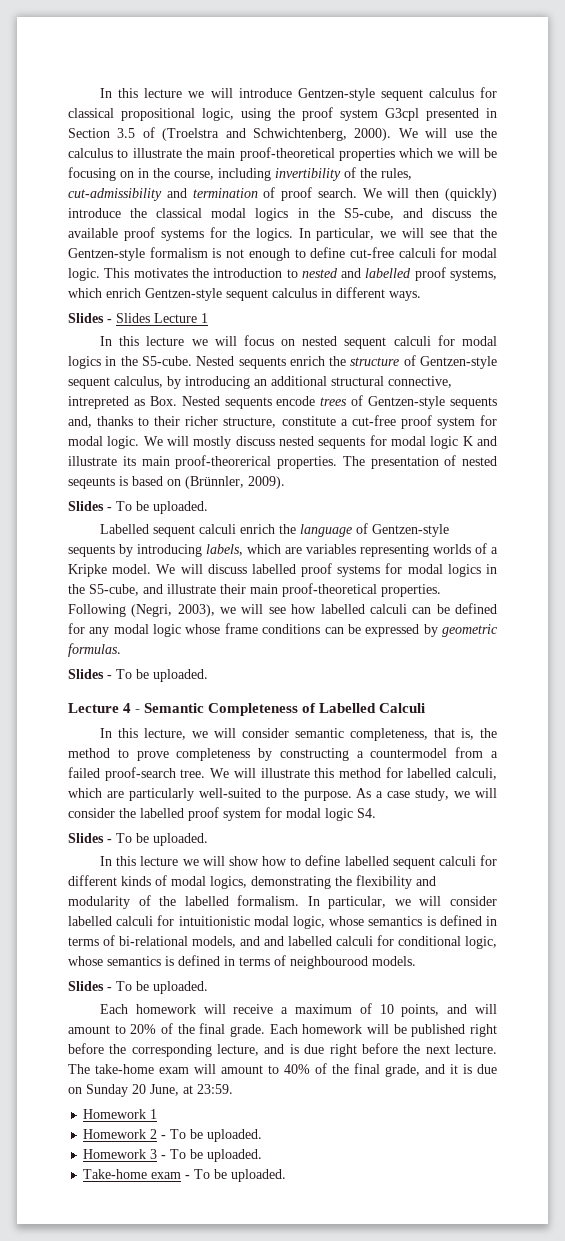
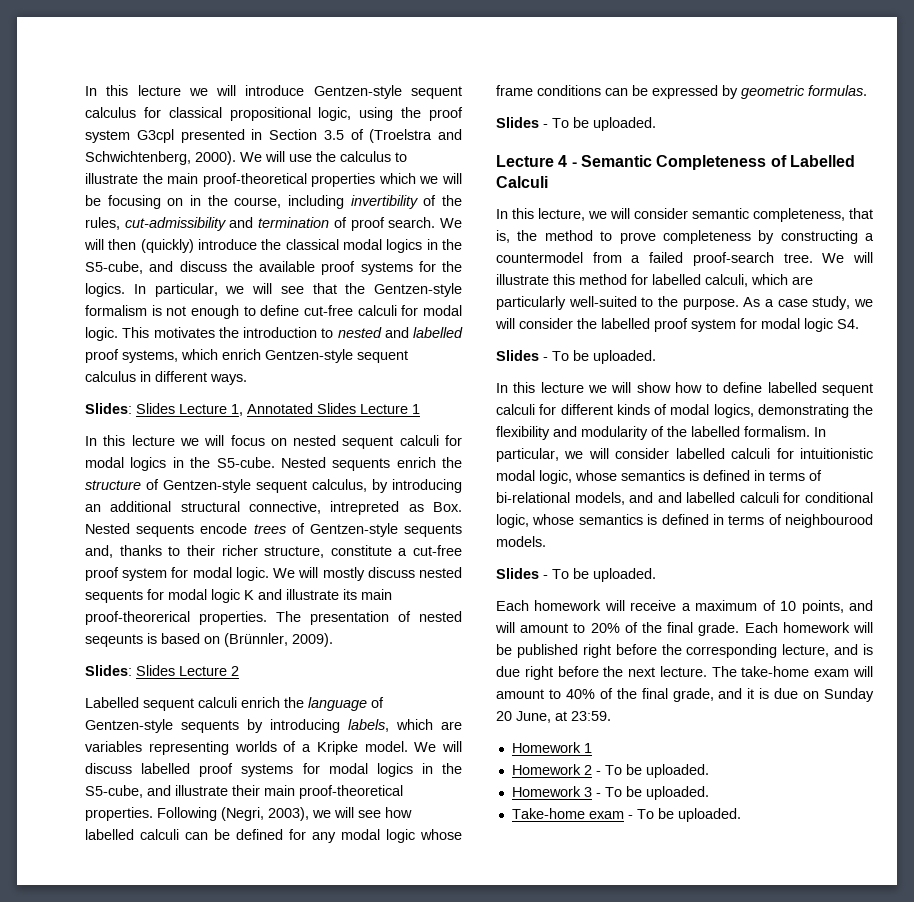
[68,313,112,323] Slides - -> [85,403,313,416] Slides: Slides Lecture 1, Annotated
[68,501,208,514] Slides - To be uploaded. -> [85,665,239,676] Slides: Slides Lecture 2

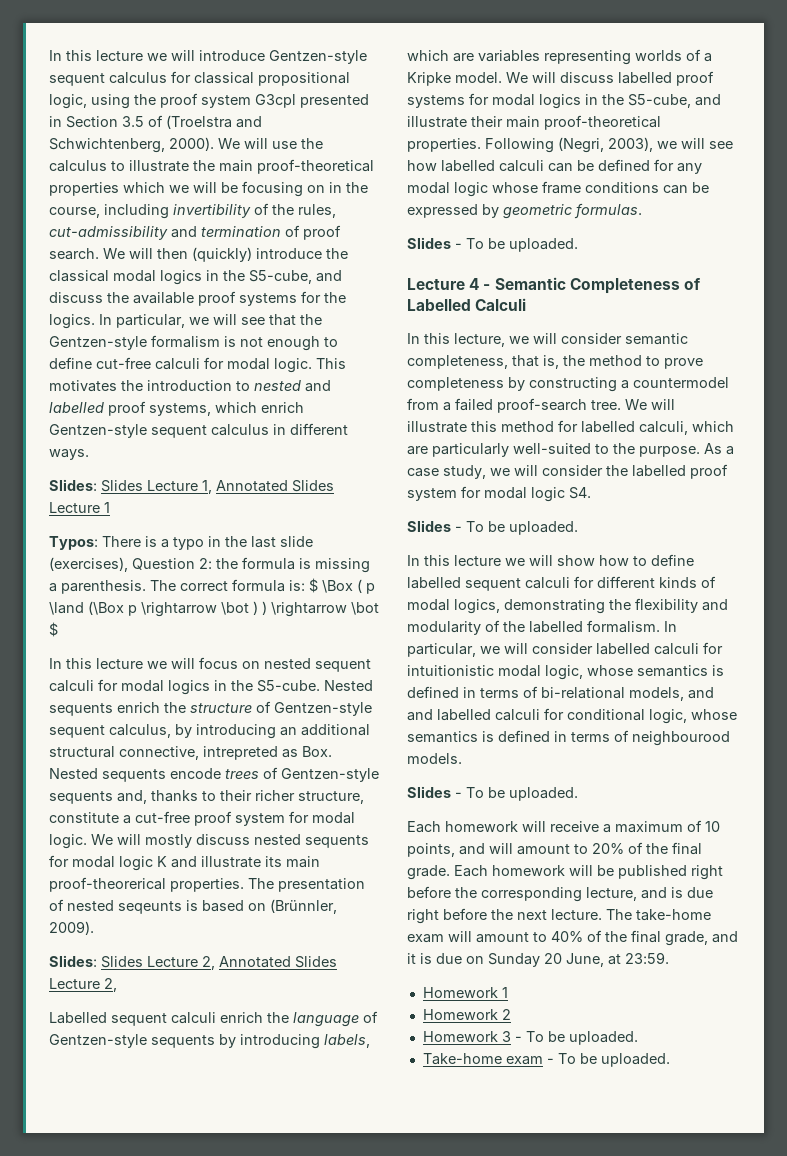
(420, 409) none -> [49,536,313,550] [49,557,370,573] [49,578,375,594] [49,601,379,617] [49,622,58,637] // Typos: There is a typo in the last slide (exercises), Question 2: the formula is missing a parenthesis. The correct formula is: $ \Box ( p \land (\Box p \rightarrow \bot ) ) \rightarrow \bot $
[231,666,239,676] 2 -> [202,956,337,970] [49,978,117,992] 2, Annotated Slides Lecture 2,
[595,764,709,778] - To be uploaded. -> (511, 1014) none

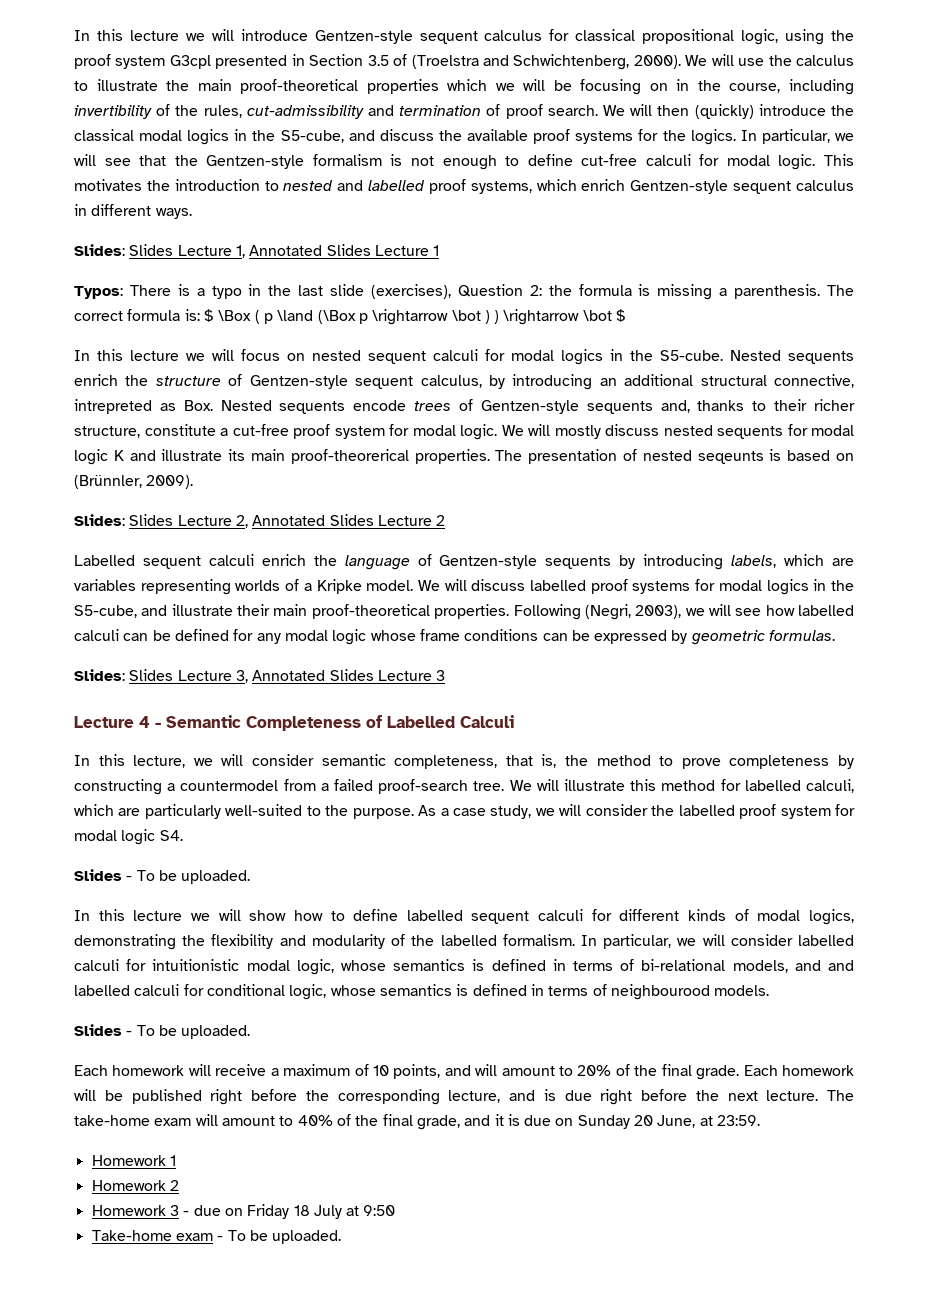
[104,978,117,992] 2, -> [436,515,446,526] 2
[407,237,578,252] Slides - To be uploaded. -> [74,669,446,683] Slides: Slides Lecture 3, Annotated Slides Lecture 3
[525,1031,638,1045] To be uploaded. -> [193,1204,396,1219] due on Friday 18 July at 9:50

